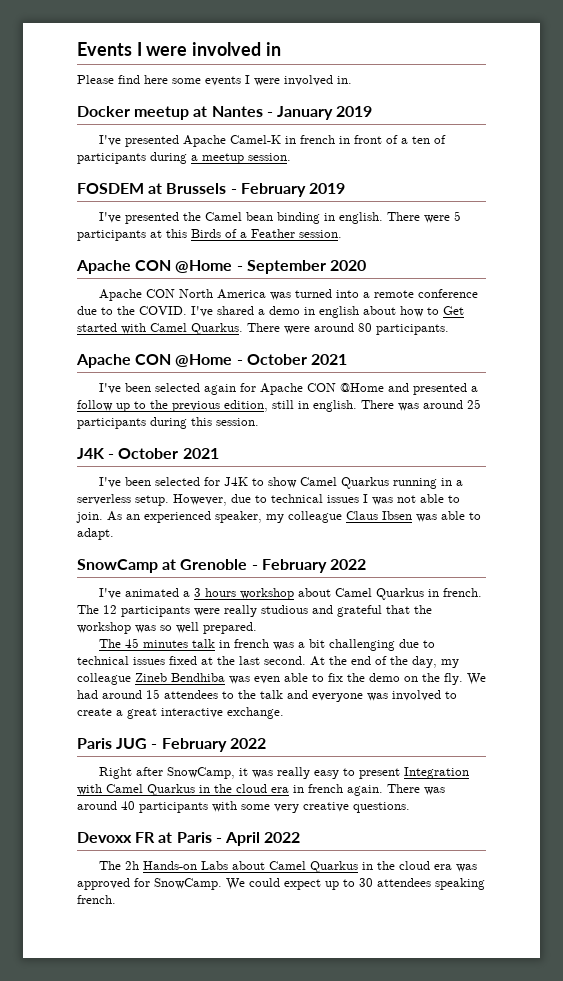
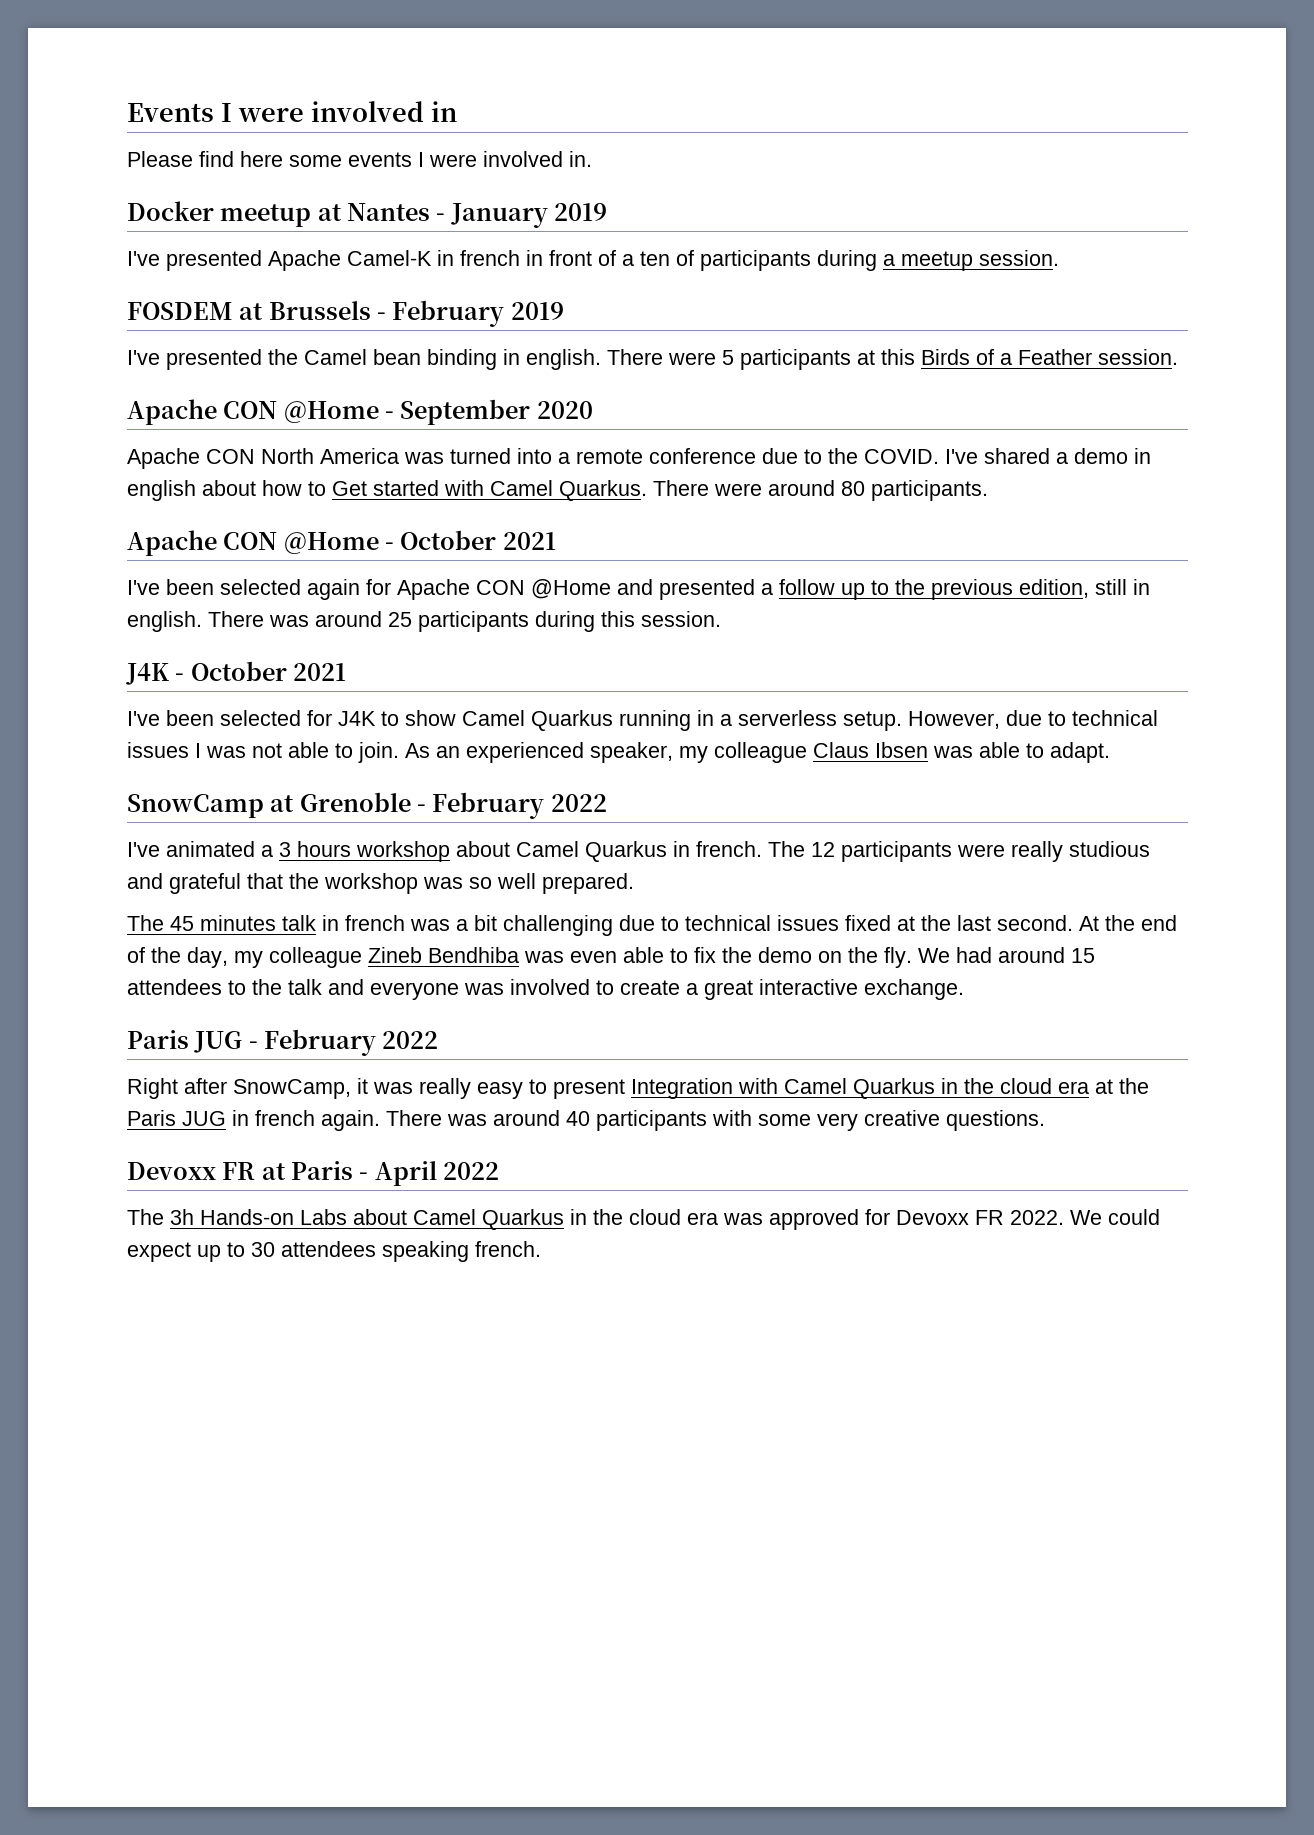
(289, 790) none -> [1095,1078,1149,1094] [127,1110,226,1126] at the Paris JUG
[124,861,139,870] 2h -> [170,1209,194,1225] 3h
[154,878,222,890] SnowCamp. -> [896,1210,1064,1225] Devoxx FR 2022.

